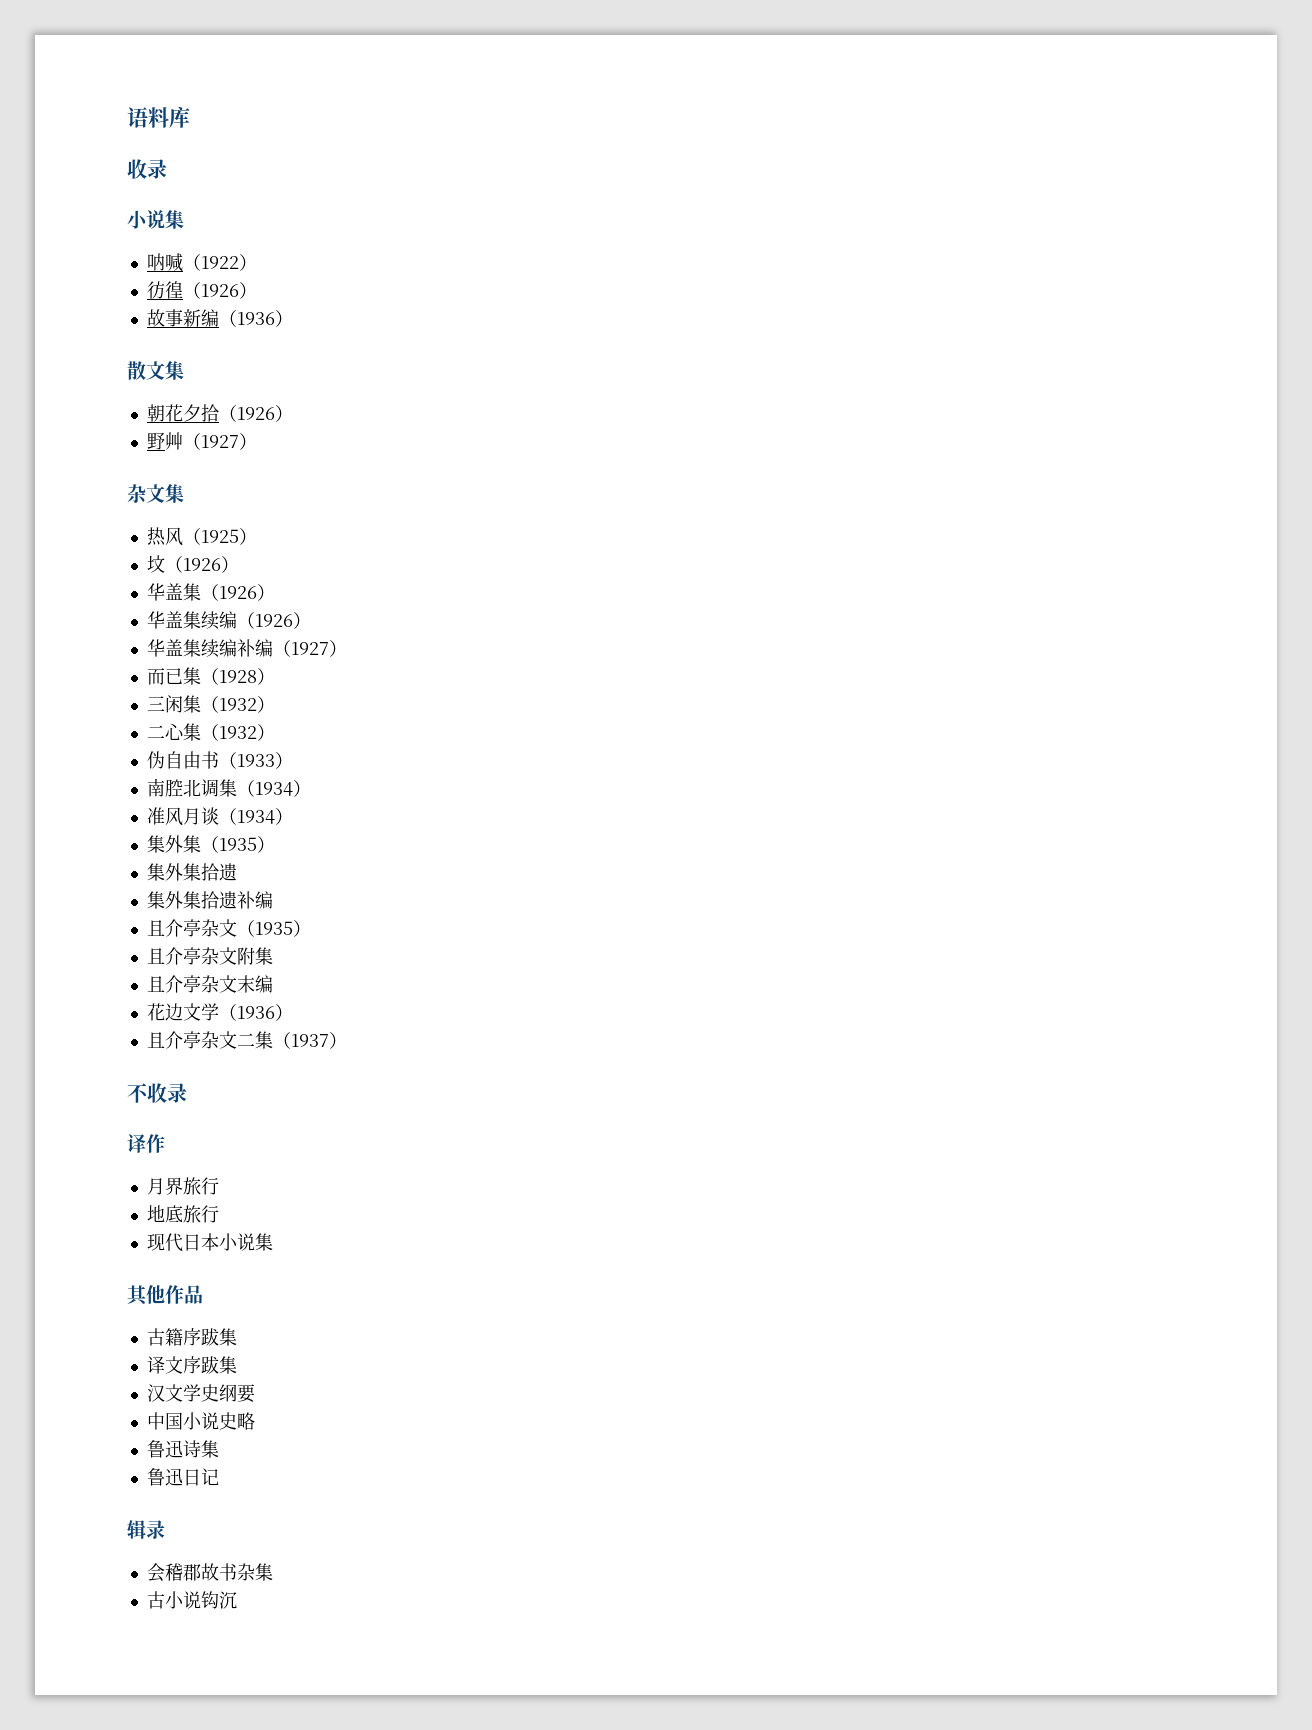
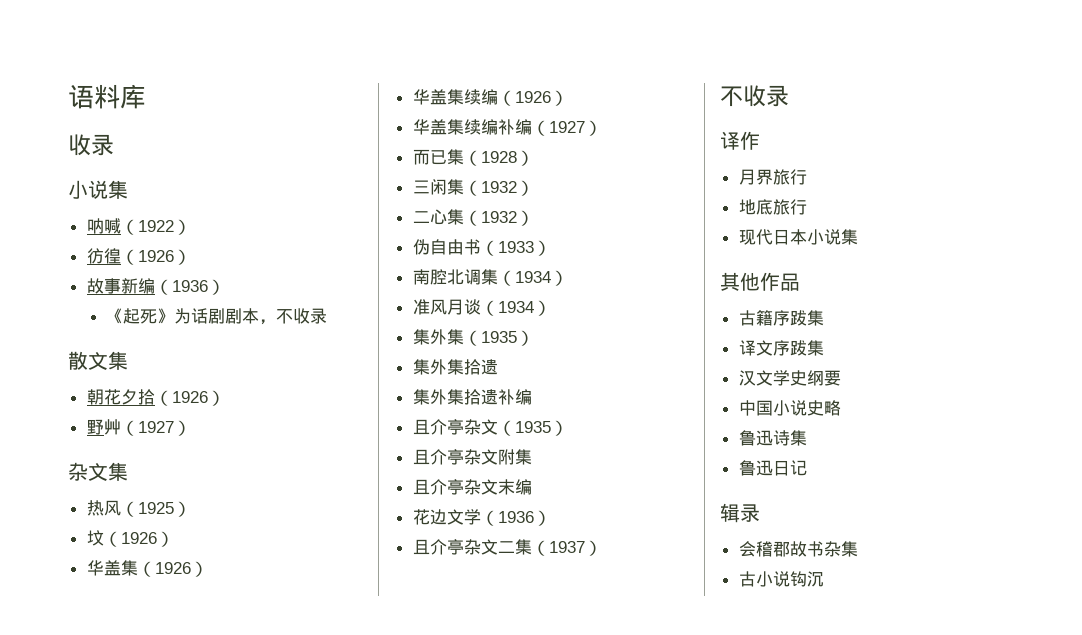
(293, 318) none -> [106,308,328,325] // 《起死》为话剧剧本，不收录

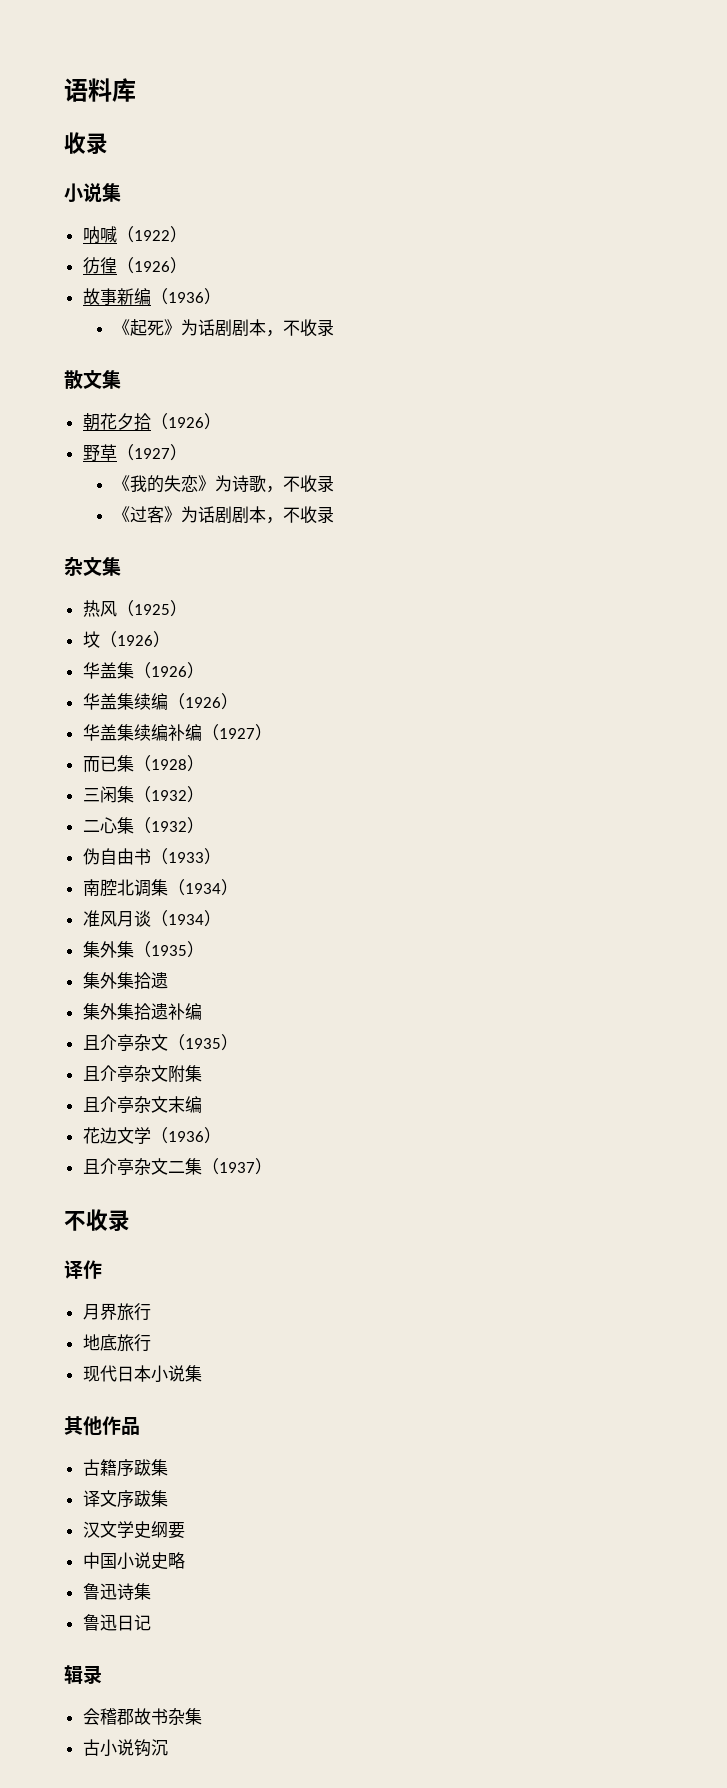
[103,419,191,436] 艸（1927） -> [99,444,187,461] [112,475,334,493] [112,506,334,524] 草（1927） // 《我的失恋》为诗歌，不收录 // 《过客》为话剧剧本，不收录

